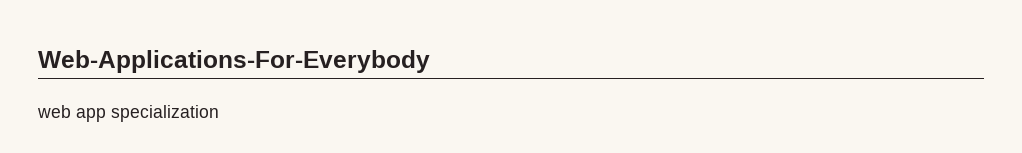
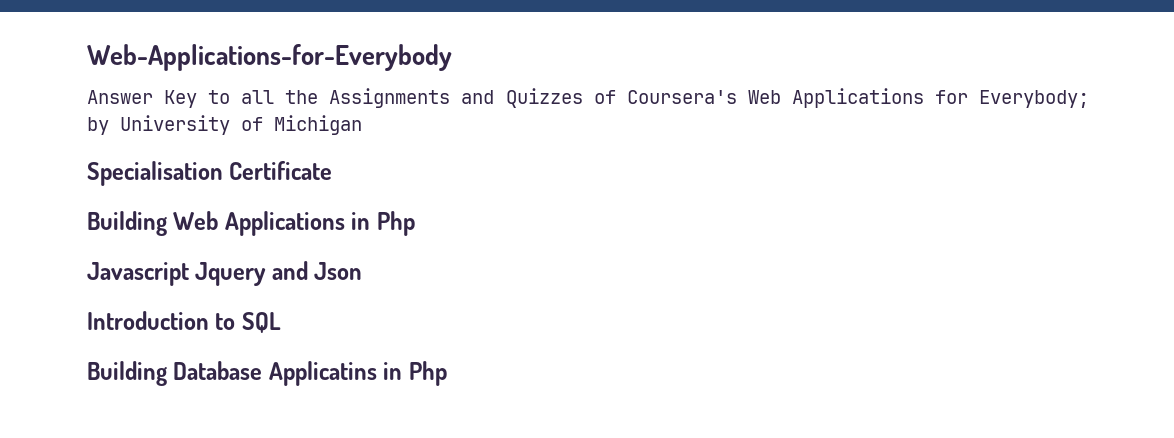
[38,50,430,73] [37,105,219,122] Web-Applications-For-Everybody // web app specialization -> [87,44,452,71] [87,88,1089,108] [87,115,362,135] [87,161,333,186] [87,211,415,236] [87,261,363,286] [87,311,281,333] [87,361,447,386] Web-Applications-for-Everybody // Answer Key to all the Assignments and Quizzes of Coursera's Web Applications for Everybody; by University of Michigan // Specialisation Certificate // Building Web Applications in Php // Javascript Jquery and Json // Introduction to SQL // Building Database Applicatins in Php

